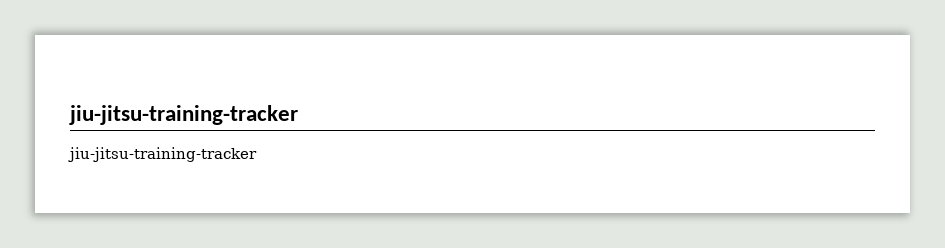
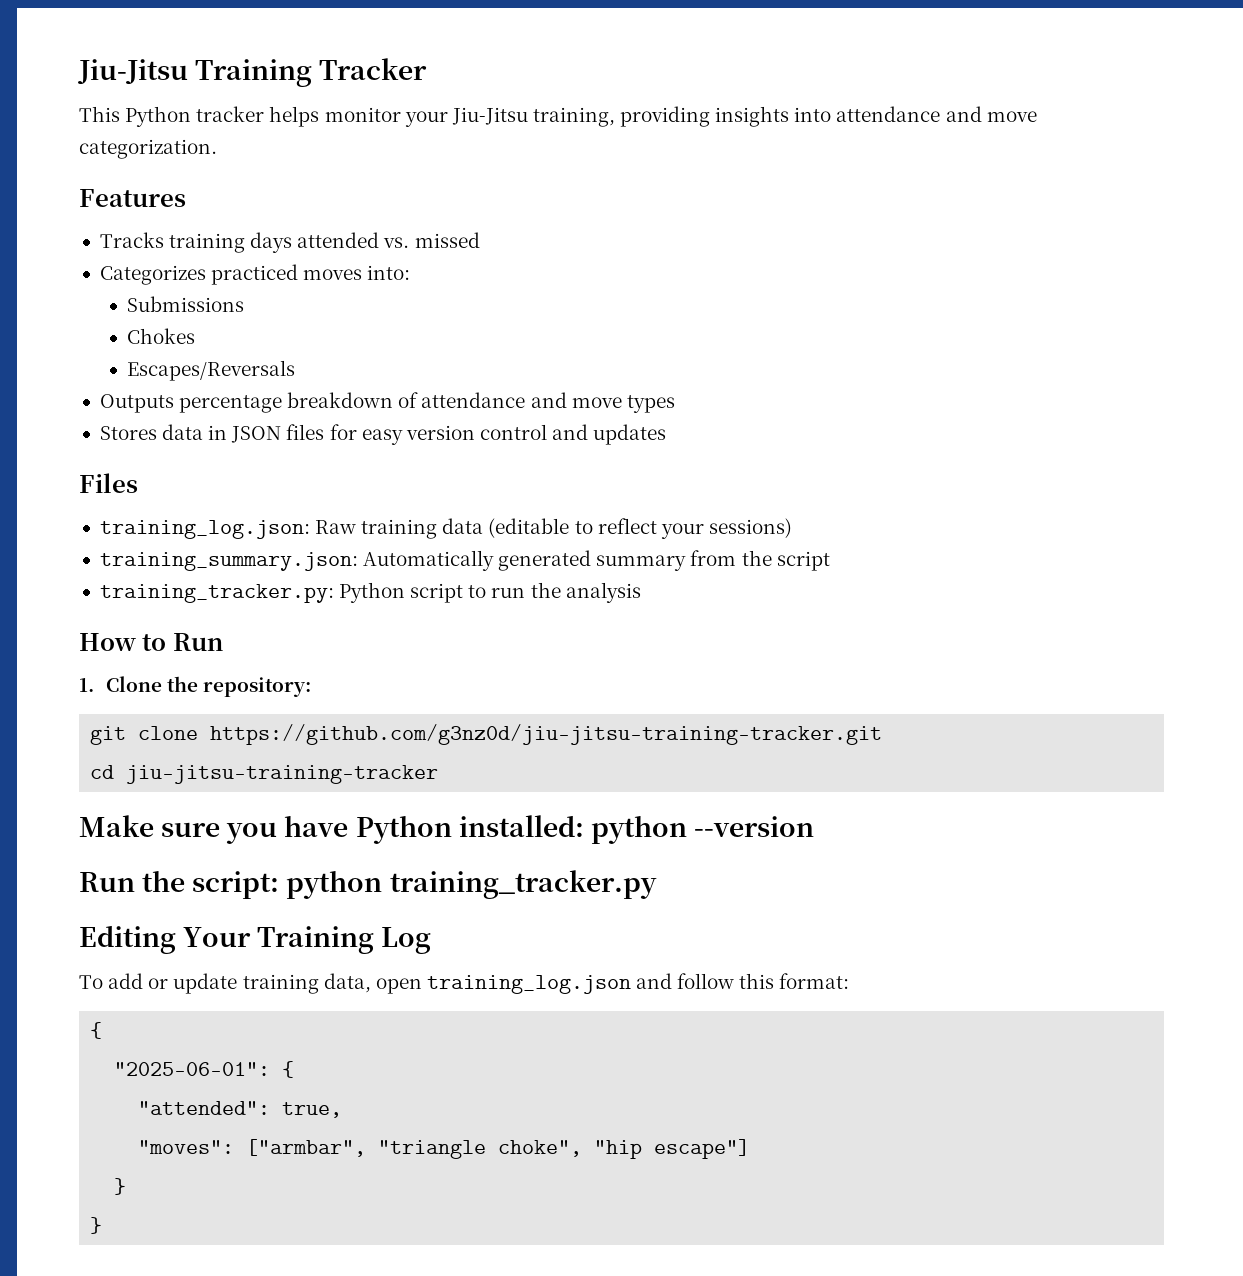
[69,105,298,125] [68,147,257,162] jiu-jitsu-training-tracker // jiu-jitsu-training-tracker -> [77,58,428,87] [79,106,1037,127] [79,139,217,159] [79,189,186,207] [99,232,480,253] [99,264,411,285] [126,296,244,312] [126,328,195,344] [126,360,295,381] [99,392,675,413] [99,424,667,445] [79,473,138,493] [99,518,792,539] [99,550,830,571] [99,582,641,603] [79,633,223,651] [79,676,312,697] [90,724,883,745] [90,765,439,784] [79,815,815,844] [79,870,657,899] [79,925,432,954] [79,973,850,994] [90,1022,103,1039] [114,1061,295,1078] [138,1101,343,1118] [138,1139,751,1159] [114,1178,127,1195] [90,1217,103,1234] Jiu-Jitsu Training Tracker // This Python tracker helps monitor your Jiu-Jitsu training, providing insights into attendance and move categorization. // Features // Tracks training days attended vs. missed // Categorizes practiced moves into: // Submissions // Chokes // Escapes/Reversals // Outputs percentage breakdown of attendance and move types // Stores data in JSON files for easy version control and updates // Files // training_log.json: Raw training data (editable to reflect your sessions) // training_summary.json: Automatically generated summary from the script // training_tracker.py: Python script to run the analysis // How to Run // 1. Clone the repository: // git clone https://github.com/g3nz0d/jiu-jitsu-training-tracker.git // cd jiu-jitsu-training-tracker // Make sure you have Python installed: python --version // Run the script: python training_tracker.py // Editing Your Training Log // To add or update training data, open training_log.json and follow this format: // { // "2025-06-01": { // "attended": true, // "moves": ["armbar", "triangle choke", "hip escape"] // } // }

